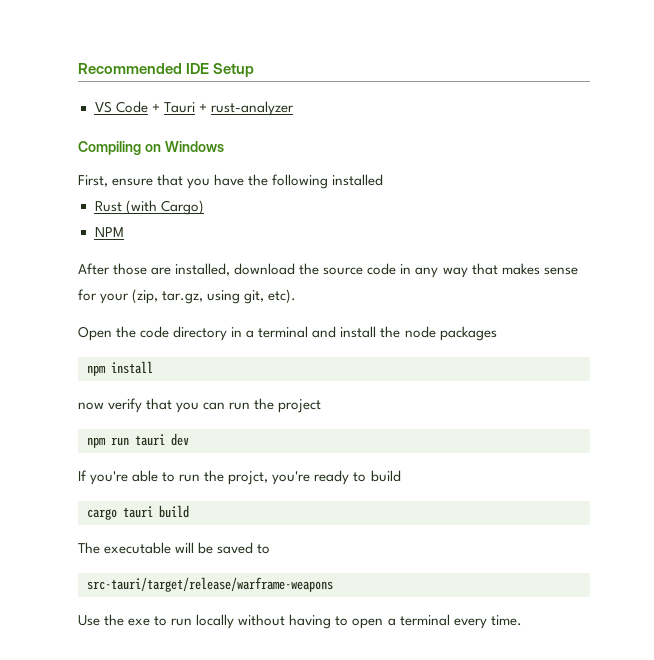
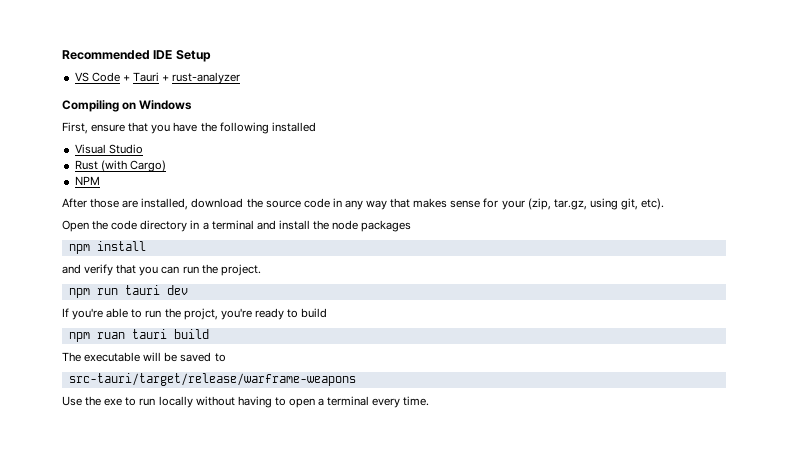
(384, 180) none -> [74,144,143,154] // Visual Studio
[78,402,104,410] now -> [62,264,81,274] and
[278,399,322,413] project -> [220,264,261,276] project.
[87,509,117,520] cargo -> [68,332,125,342] npm ruan

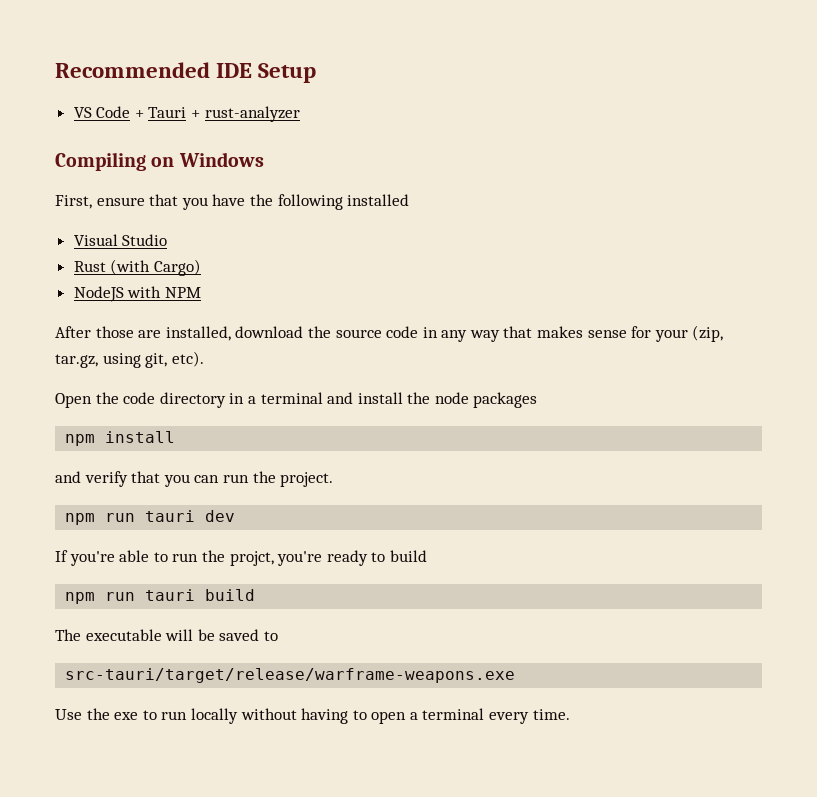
(166, 166) none -> [73,286,162,302] NodeJS with
[96,332,125,339] ruan -> [105,592,136,601] run
[68,373,356,386] src-tauri/target/release/warframe-weapons -> [65,668,516,683] src-tauri/target/release/warframe-weapons.exe

